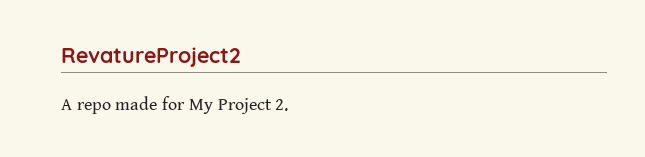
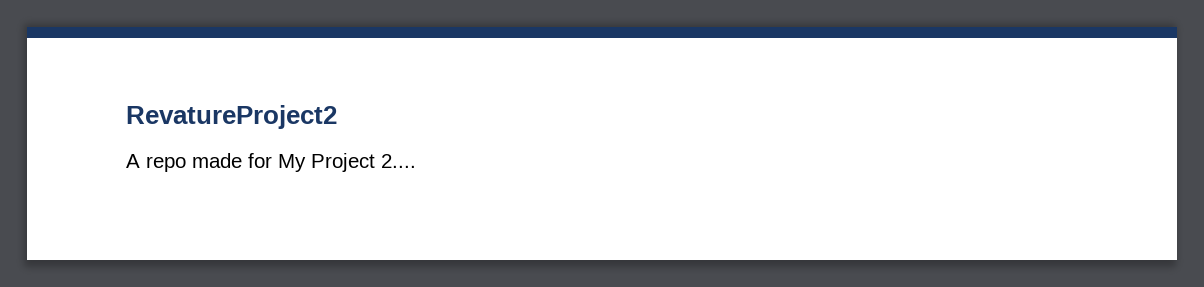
[275,99,289,111] 2. -> [381,154,416,168] 2....

